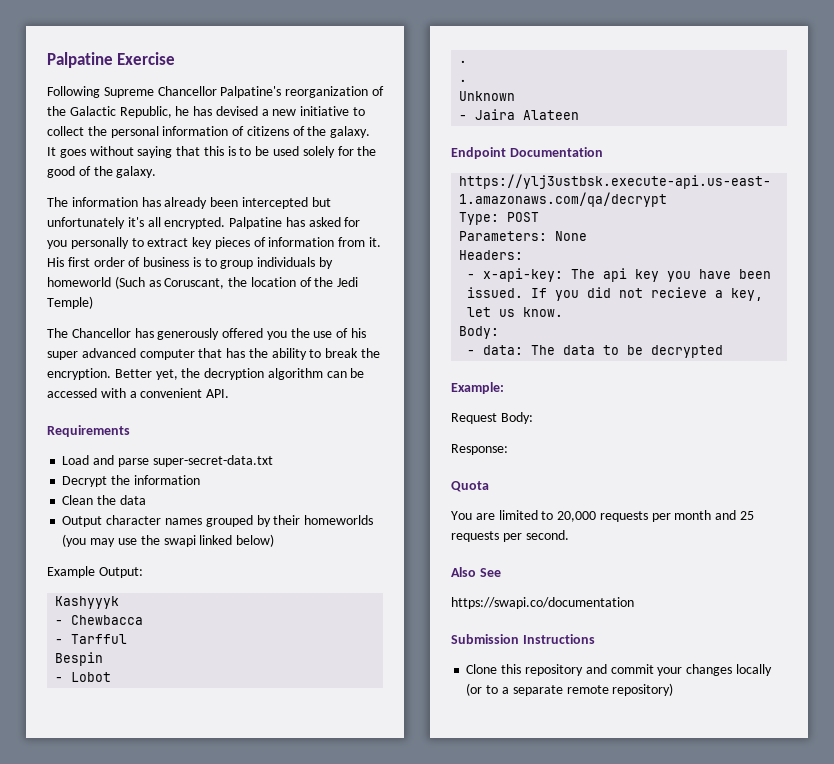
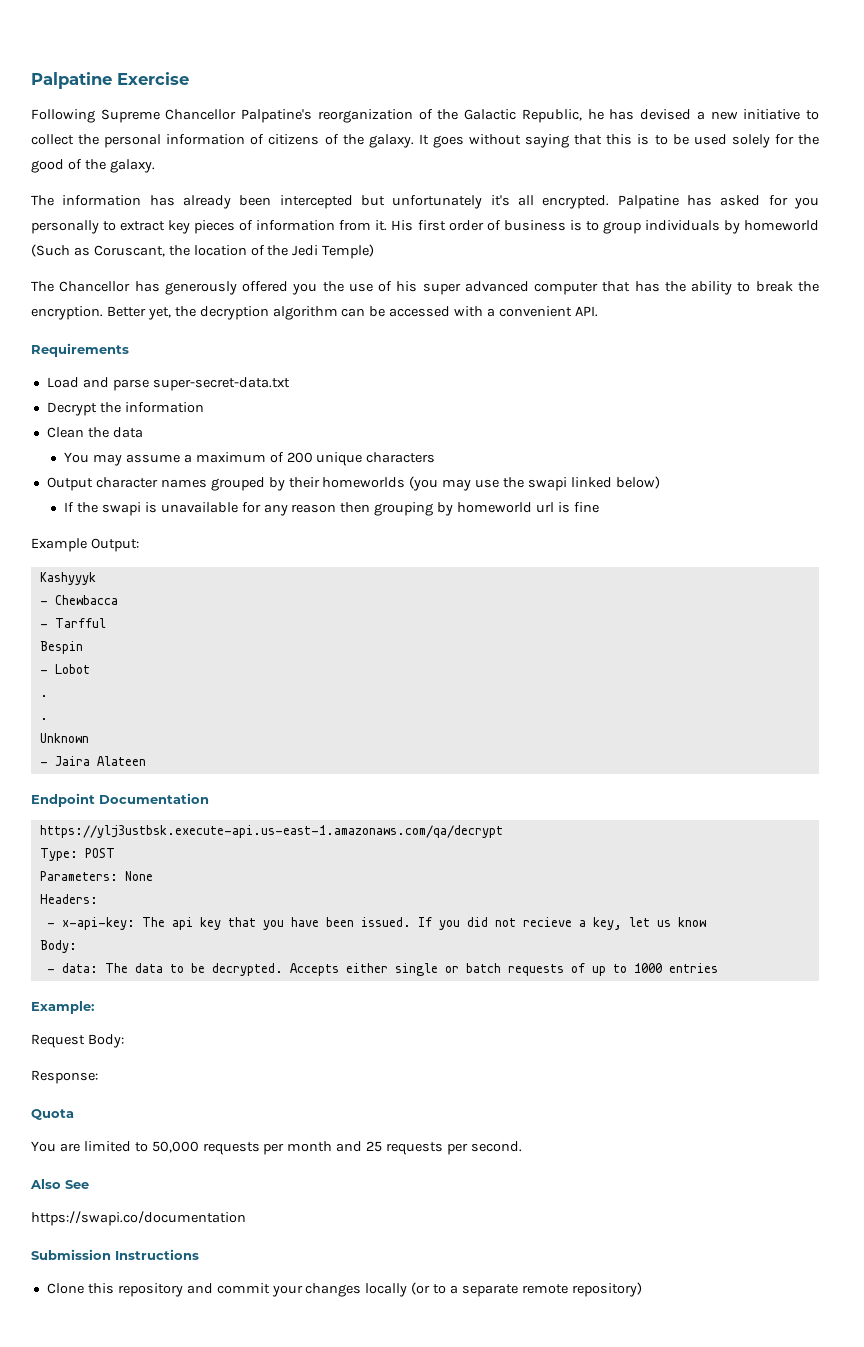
(146, 500) none -> [64,452,436,466] // You may assume a maximum of 200 unique characters
(275, 540) none -> [64,502,599,516] // If the swapi is unavailable for any reason then grouping by homeworld url is fine
(660, 275) none -> [227,917,256,927] that
[523,307,564,317] know. -> [677,917,706,927] know
[651,345,724,358] decrypted -> [211,963,718,976] decrypted. Accepts either single or batch requests of up to 1000 entries
[557,511,597,522] 20,000 -> [151,1141,199,1153] 50,000

